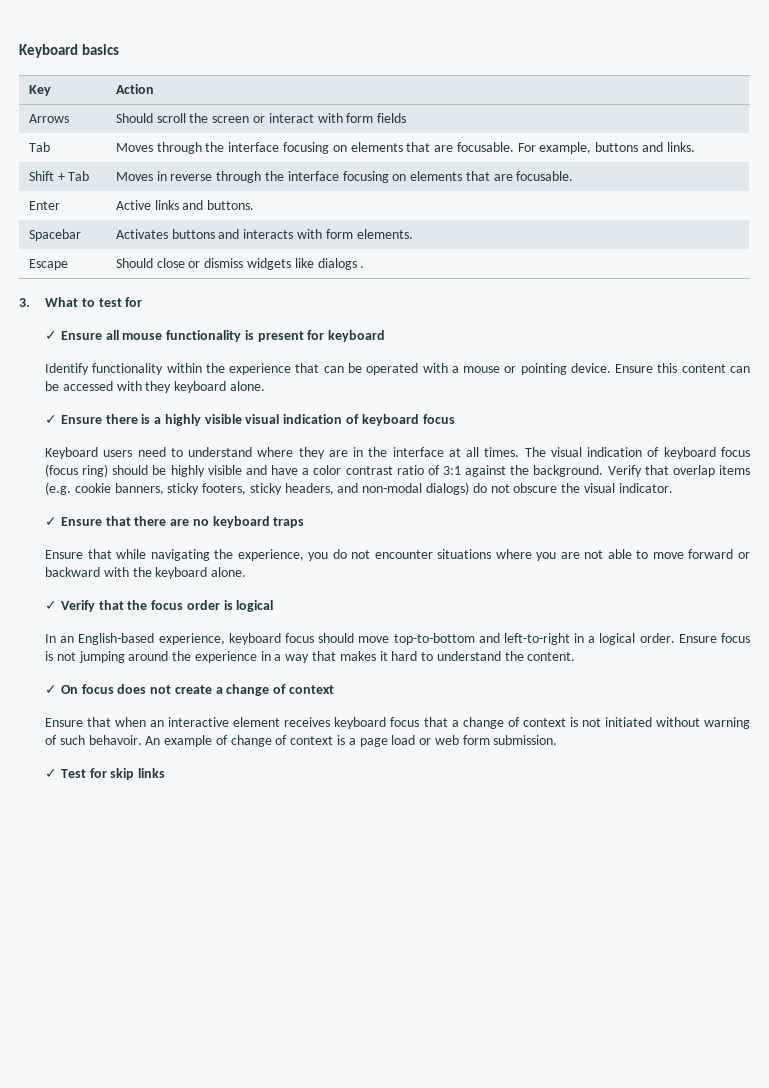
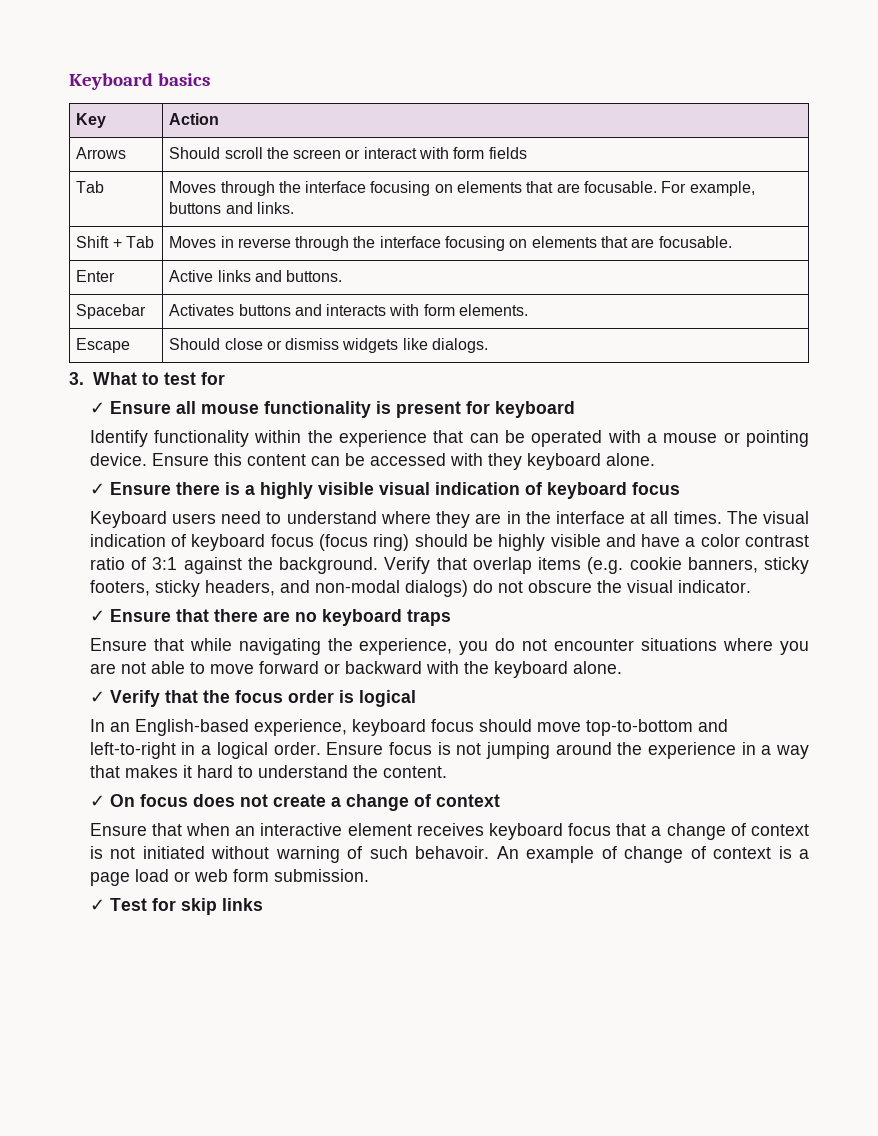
[317,258,365,270] dialogs . -> [432,338,489,353] dialogs.

